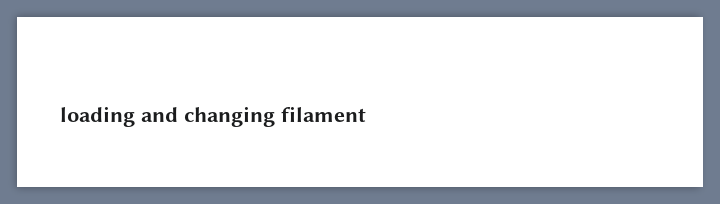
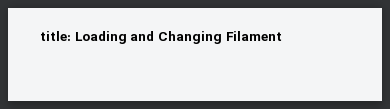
[60,106,366,127] loading and changing filament -> [40,31,282,44] title: Loading and Changing Filament

